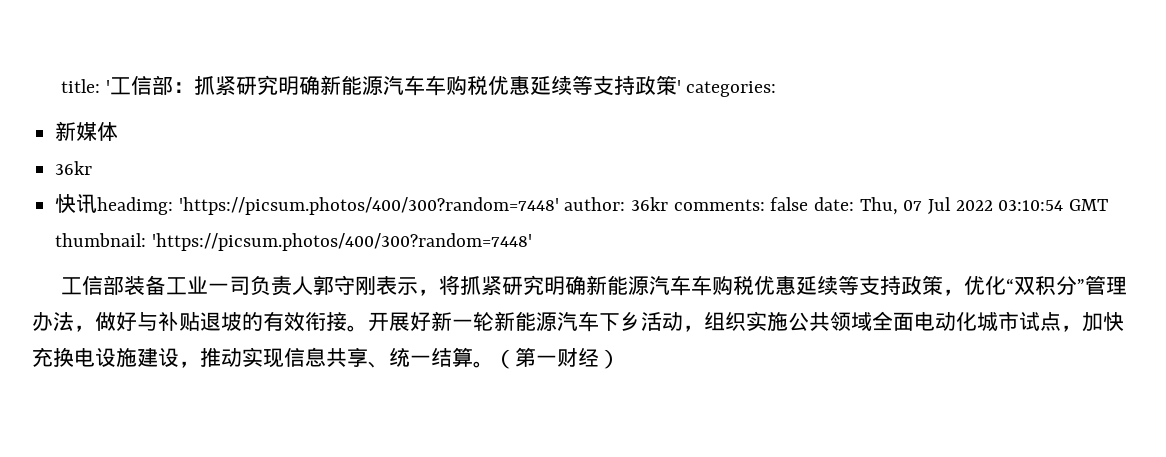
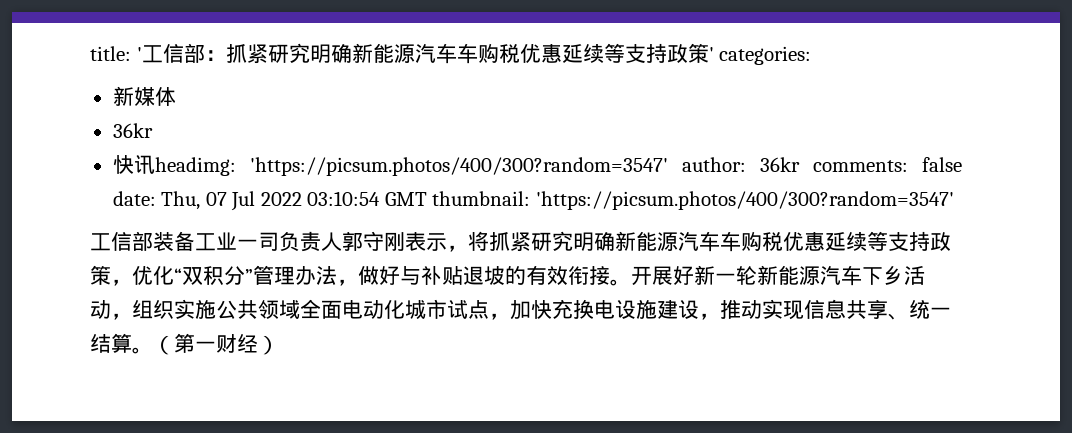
[178,197,559,215] 'https://picsum.photos/400/300?random=7448' -> [249,157,668,176] 'https://picsum.photos/400/300?random=3547'
[151,233,532,251] 'https://picsum.photos/400/300?random=7448' -> [535,191,954,210] 'https://picsum.photos/400/300?random=3547'

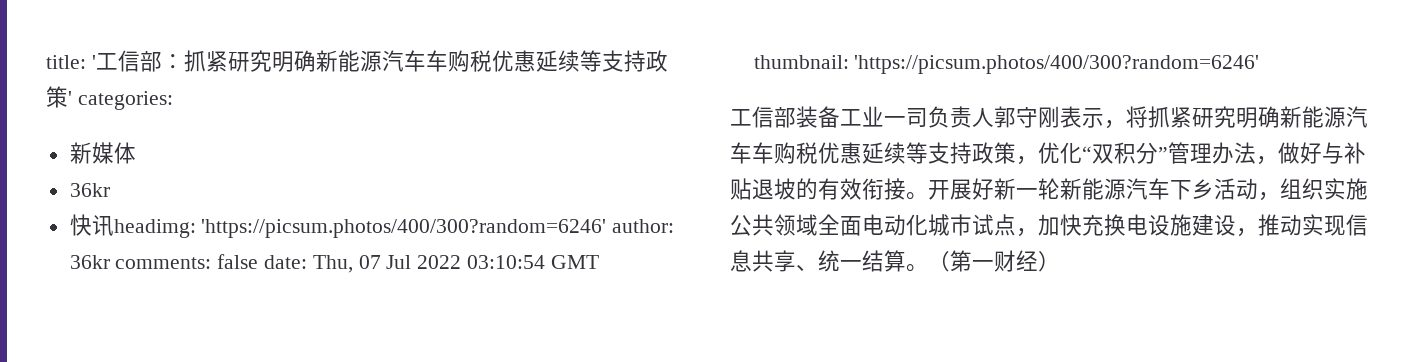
[249,157,668,176] 'https://picsum.photos/400/300?random=3547' -> [201,219,607,238] 'https://picsum.photos/400/300?random=6246'
[535,191,954,210] 'https://picsum.photos/400/300?random=3547' -> [854,55,1260,74] 'https://picsum.photos/400/300?random=6246'

